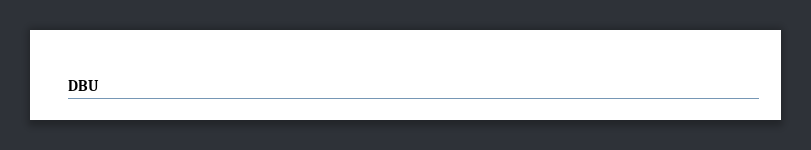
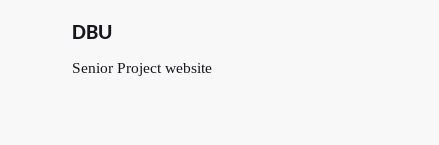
(99, 85) none -> [72,63,213,76] // Senior Project website

